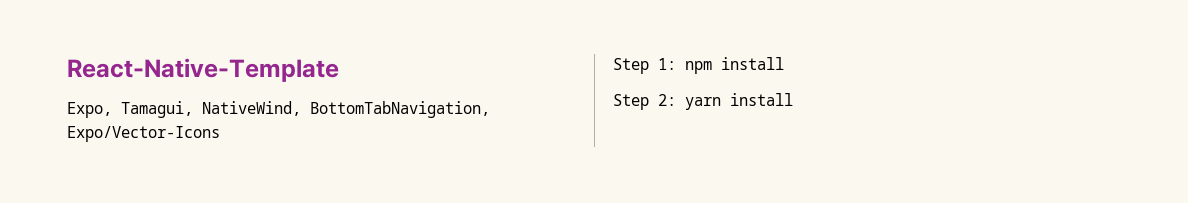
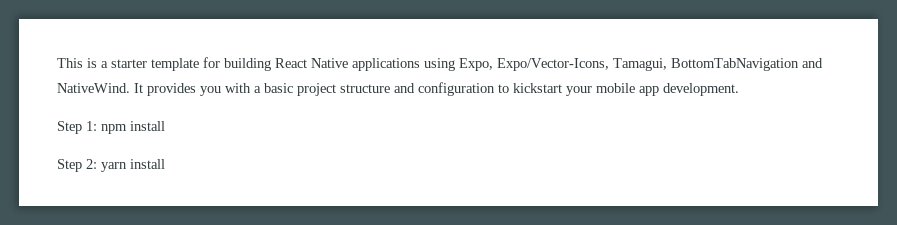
[67,58,339,82] [67,101,490,118] [67,126,220,142] React-Native-Template // Expo, Tamagui, NativeWind, BottomTabNavigation, Expo/Vector-Icons -> [57,57,823,71] [57,82,739,96] This is a starter template for building React Native applications using Expo, Expo/Vector-Icons, Tamagui, BottomTabNavigation and NativeWind. It provides you with a basic project structure and configuration to kickstart your mobile app development.

